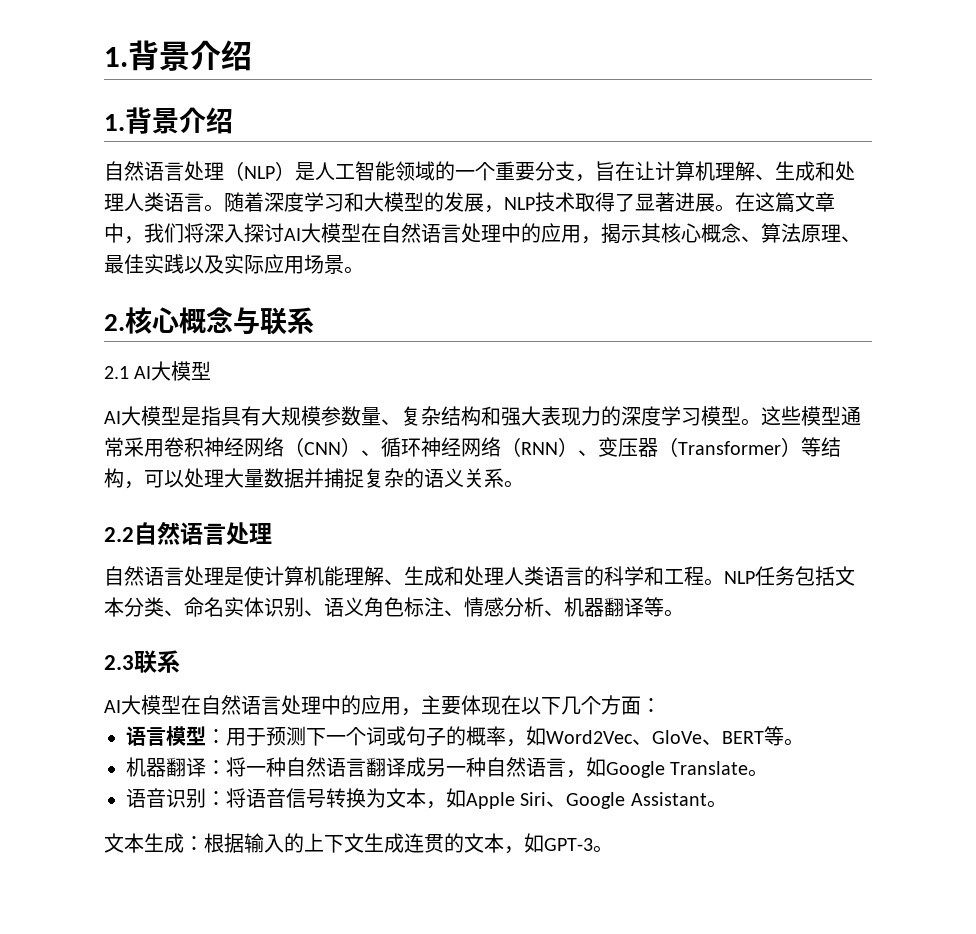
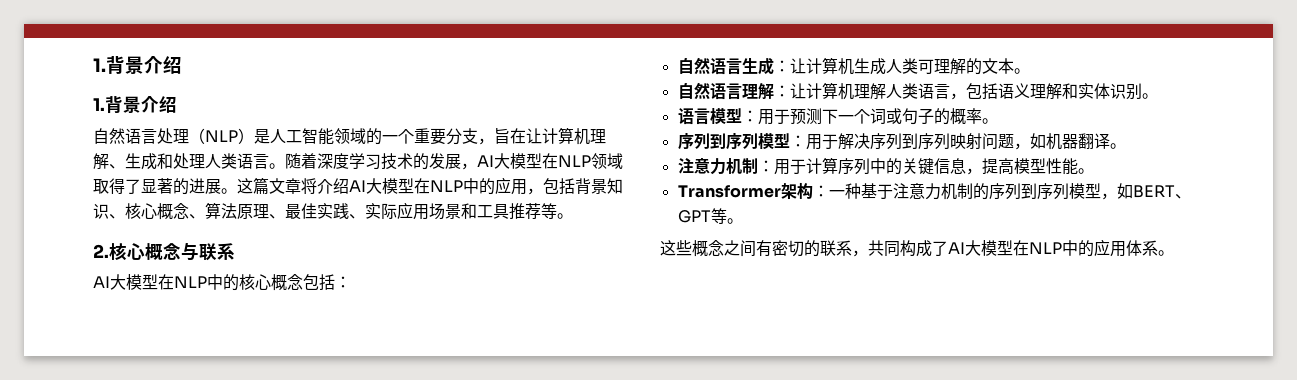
[344,192,835,213] [104,223,661,244] 和大模型的发展，NLP技术取得了显著进展。在这篇文章中，我们将深入探讨AI大模型在自然语言处理中的应用，揭示其 -> [381,153,623,170] [93,177,623,195] [93,203,125,219] 技术的发展，AI大模型在NLP领域取得了显著的进展。这篇文章将介绍AI大模型在NLP中的应用，包括背景知识、
[184,255,224,274] 以及 -> [349,214,365,219] 、
(344, 264) none -> [461,203,557,220] 和工具推荐等
[104,361,212,381] [104,406,861,426] [104,437,841,457] [104,468,524,489] [104,521,272,545] [104,566,855,586] [104,597,684,617] [104,650,180,673] [104,695,661,716] 2.1 AI大模型 // AI大模型是指具有大规模参数量、复杂结构和强大表现力的深度学习模型。这些模型通常采用卷积神经网络（CNN）、循环神经网络（RNN）、变压器（Transformer）等结构，可以处理大量数据并捕捉复杂的语义关系。 // 2.2自然语言处理 // 自然语言处理是使计算机能理解、生成和处理人类语言的科学和工程。NLP任务包括文本分类、命名实体识别、语义角色标注、情感分析、机器翻译等。 // 2.3联系 // AI大模型在自然语言处理中的应用，主要体现在以下几个方面： -> [93,274,351,291] [677,57,1030,75] [677,82,1158,100] AI大模型在NLP中的核心概念包括： // 自然语言生成：让计算机生成人类可理解的文本。 // 自然语言理解：让计算机理解人类语言，包括语义理解和实体识别。
[506,726,804,747] [126,757,769,778] [126,788,727,809] [104,833,593,854] ，如Word2Vec、GloVe、BERT等。 // 机器翻译：将一种自然语言翻译成另一种自然语言，如Google Translate。 // 语音识别：将语音信号转换为文本，如Apple Siri、Google Assistant。 // 文本生成：根据输入的上下文生成连贯的文本，如GPT-3 -> [981,118,998,124] [677,133,1126,150] [677,157,1094,175] [677,182,1191,200] [677,208,743,224] [660,239,1158,257] 。 // 序列到序列模型：用于解决序列到序列映射问题，如机器翻译。 // 注意力机制：用于计算序列中的关键信息，提高模型性能。 // Transformer架构：一种基于注意力机制的序列到序列模型，如BERT、GPT等。 // 这些概念之间有密切的联系，共同构成了AI大模型在NLP中的应用体系

